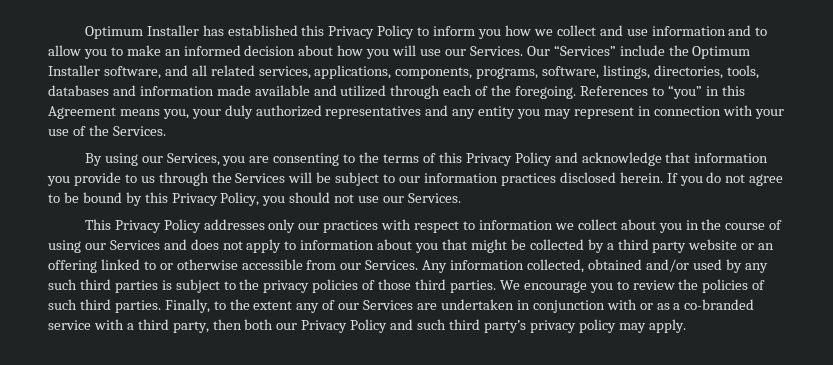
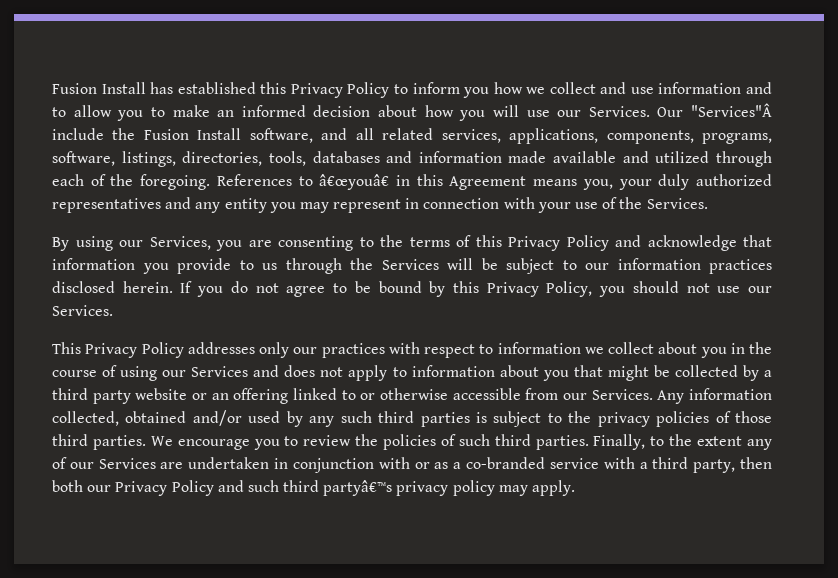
[84,25,199,39] Optimum Installer -> [52,82,146,94] Fusion Install
[553,45,616,56] “Services” -> [691,103,772,117] "Services"Â
[692,46,751,59] [48,65,100,76] Optimum Installer -> [143,128,242,140] Fusion Install
[667,85,702,99] “you” -> [319,174,390,190] â€œyouâ€
[483,320,526,333] party’s -> [323,480,393,496] partyâ€™s

